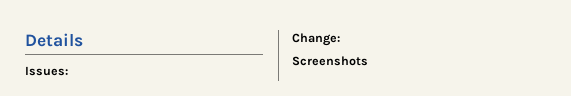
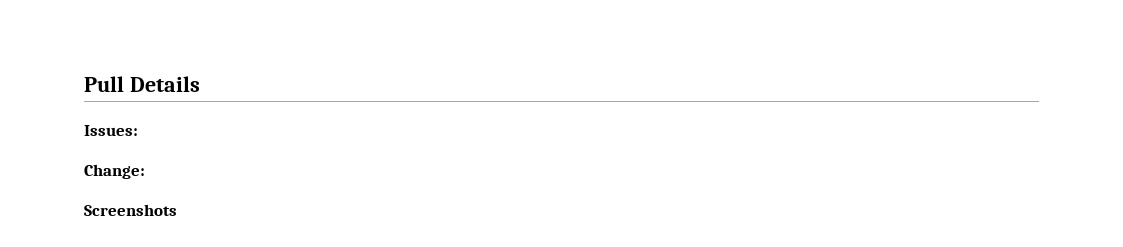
(25, 40) none -> [84,76,124,92] Pull

